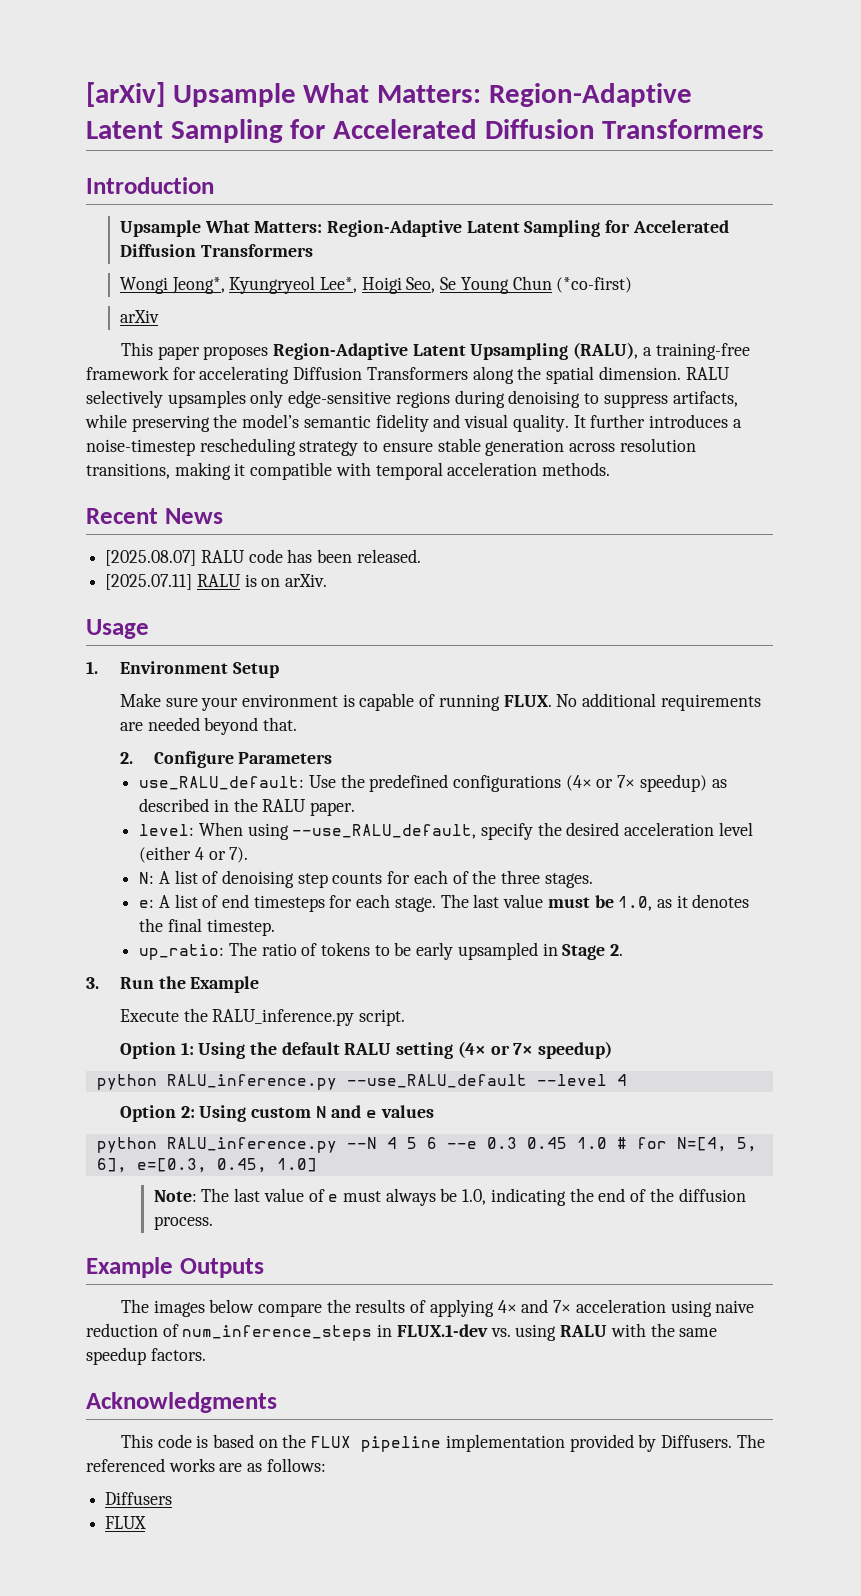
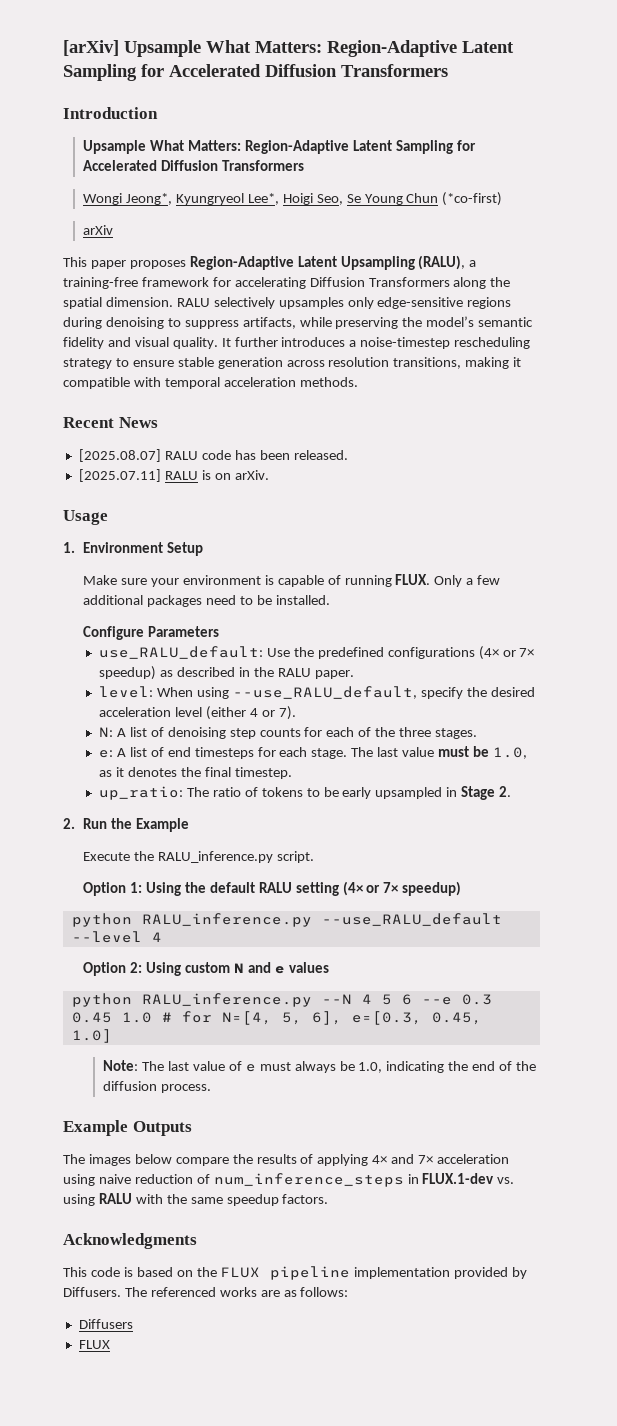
[556,693,761,711] [119,717,298,735] [119,752,133,764] No additional requirements are needed beyond that. // 2. -> [434,575,501,587] [83,595,330,607] Only a few additional packages need to be installed. //
[86,977,99,989] 3. -> [63,818,75,829] 2.

